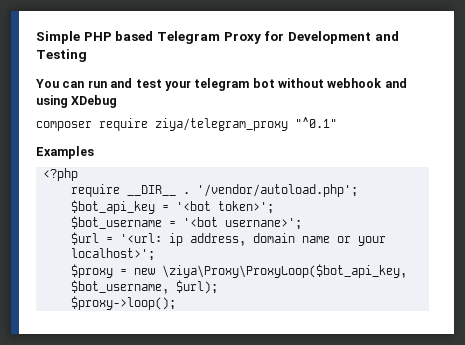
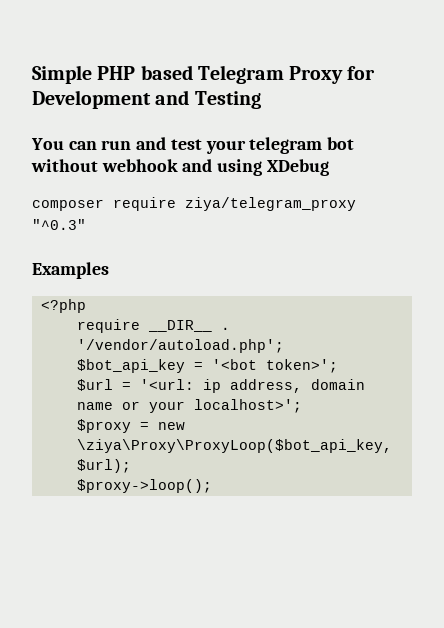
[295,117,337,128] "^0.1" -> [32,219,86,230] "^0.3"
[70,216,302,230] // $bot_username = '<bot usernane>'; -> (338, 366) none
[70,280,169,294] $bot_username, -> (392, 446) none

